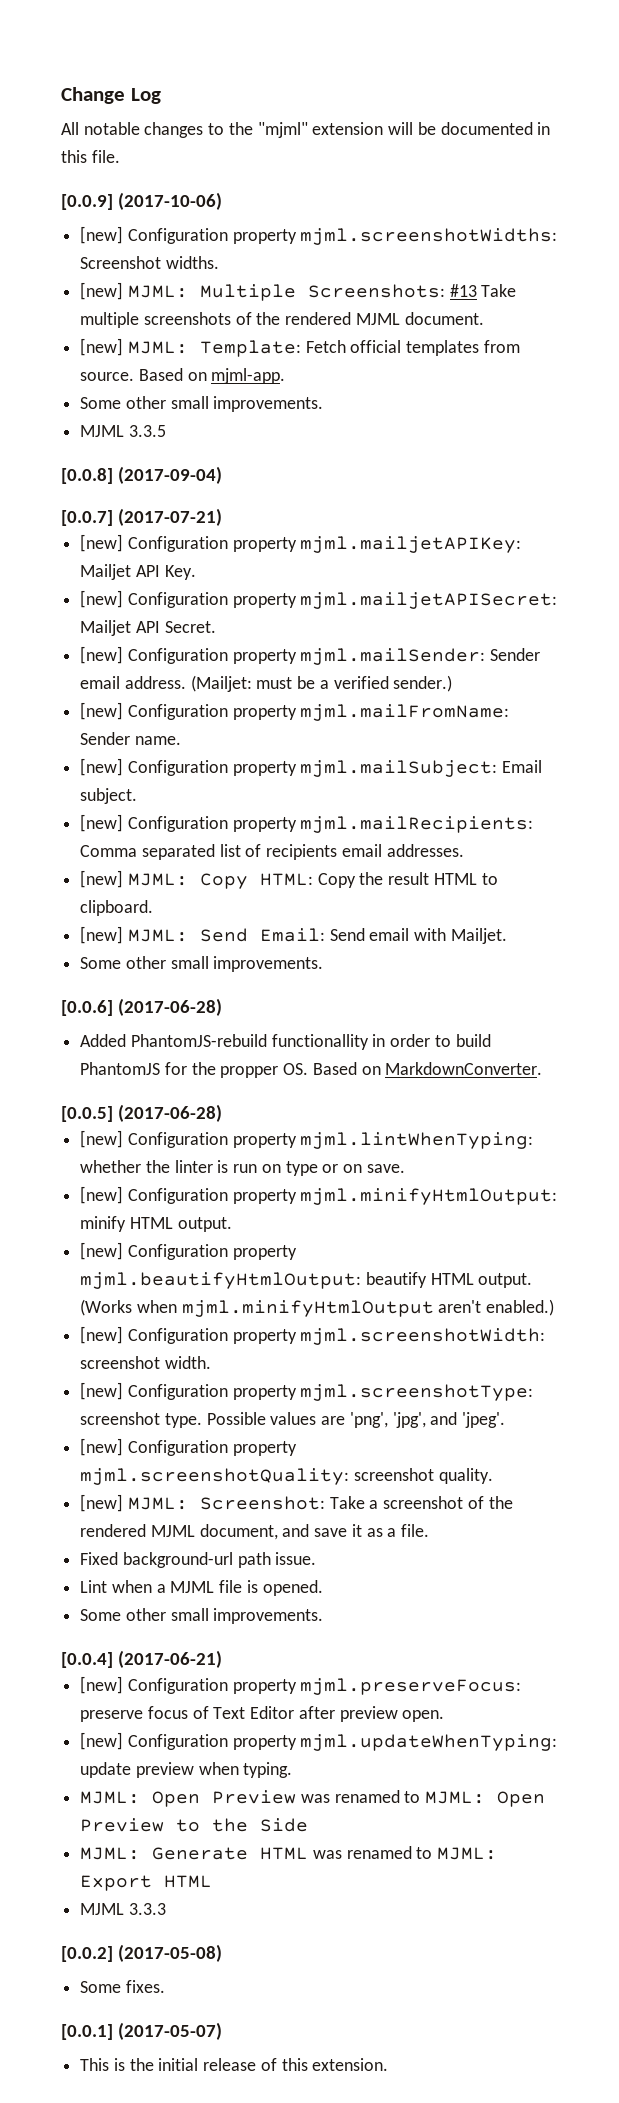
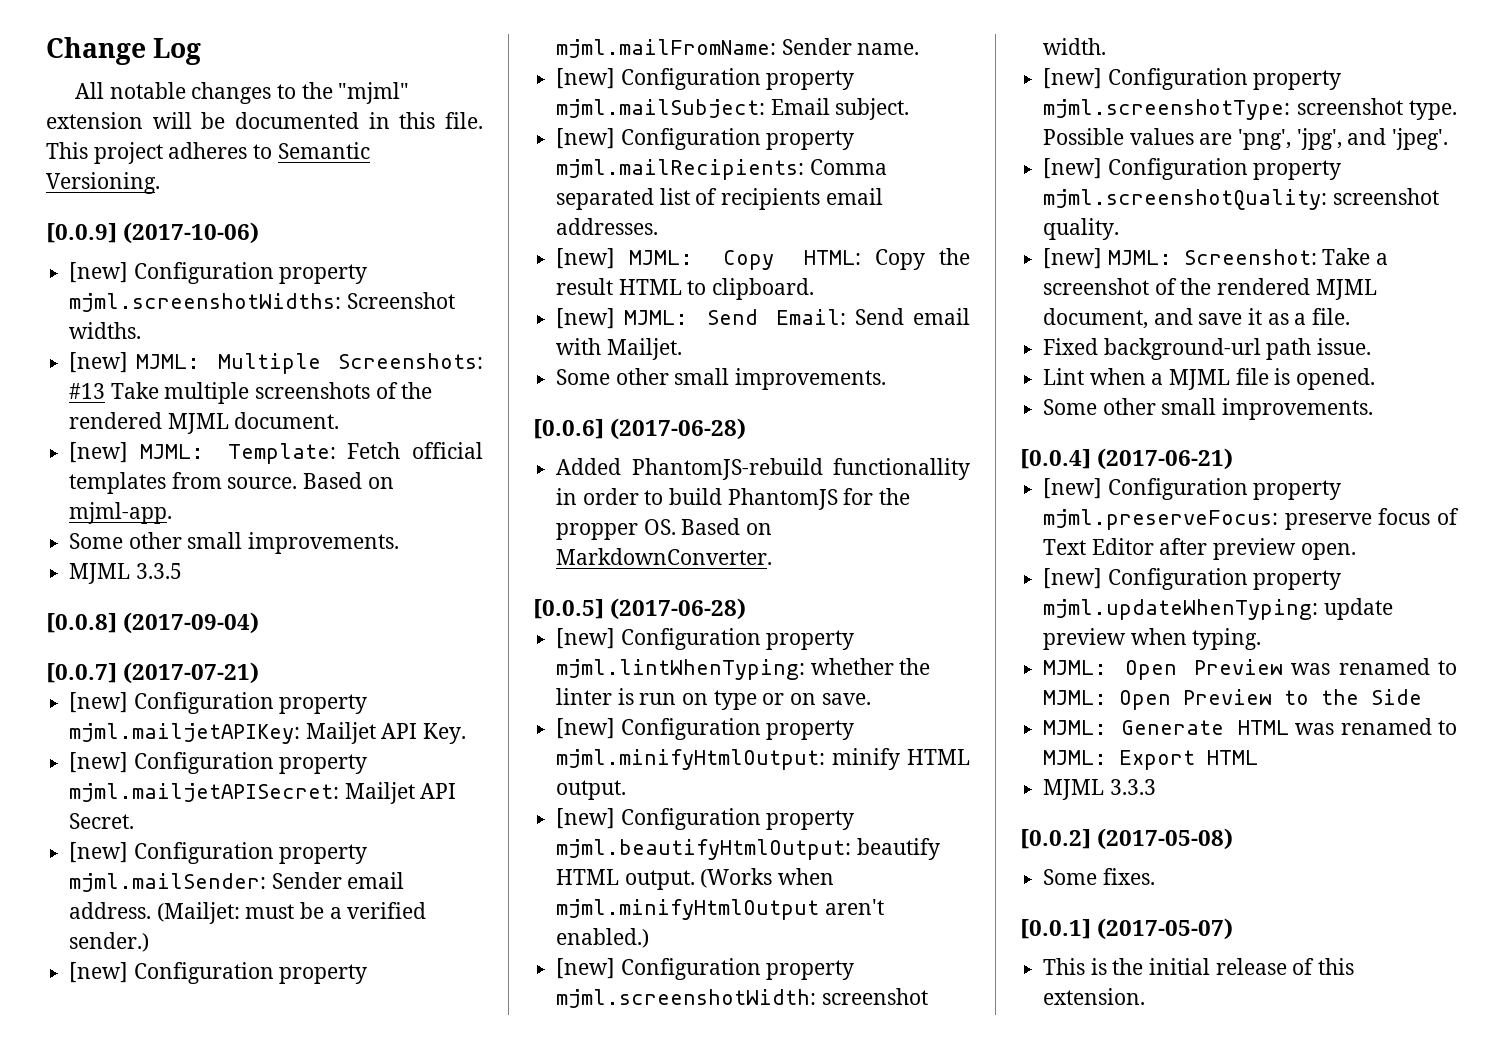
(120, 156) none -> [46,142,370,164] [46,172,160,194] This project adheres to Semantic Versioning.

